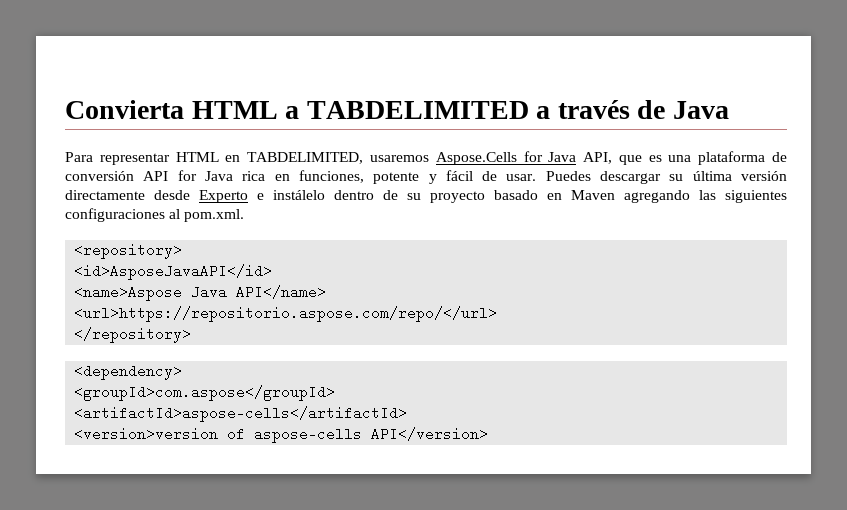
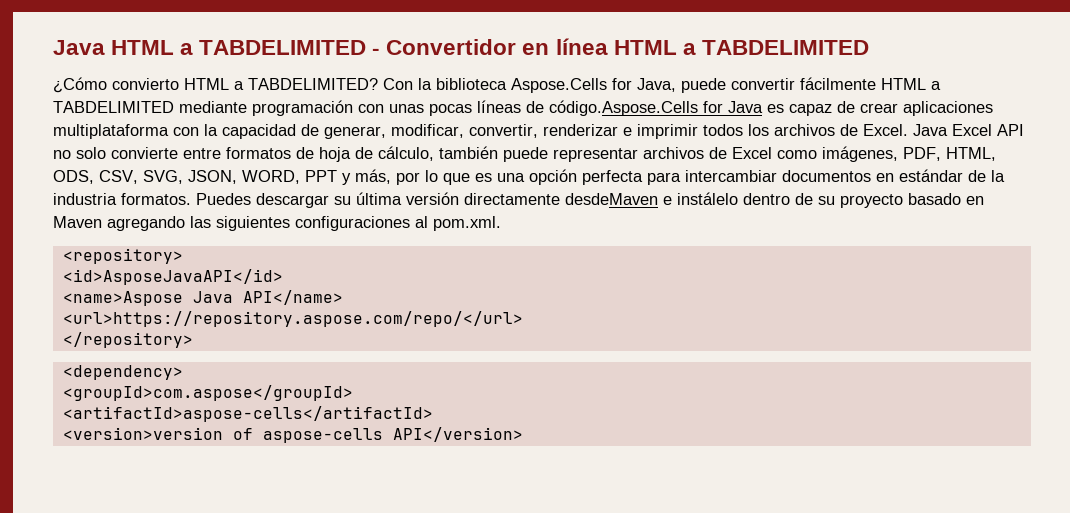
[65,100,729,119] [65,151,788,165] [65,170,537,184] Convierta HTML a TABDELIMITED a través de Java // Para representar HTML en TABDELIMITED, usaremos Aspose.Cells for Java API, que es una plataforma de conversión API for Java rica en funciones, potente y fácil de usar. -> [53,38,869,55] [53,77,941,93] [53,100,993,116] [53,124,1024,139] [53,146,996,162] [53,169,1005,185] [53,193,191,205] Java HTML a TABDELIMITED - Convertidor en línea HTML a TABDELIMITED // ¿Cómo convierto HTML a TABDELIMITED? Con la biblioteca Aspose.Cells for Java, puede convertir fácilmente HTML a TABDELIMITED mediante programación con unas pocas líneas de código.Aspose.Cells for Java es capaz de crear aplicaciones multiplataforma con la capacidad de generar, modificar, convertir, renderizar e imprimir todos los archivos de Excel. Java Excel API no solo convierte entre formatos de hoja de cálculo, también puede representar archivos de Excel como imágenes, PDF, HTML, ODS, CSV, SVG, JSON, WORD, PPT y más, por lo que es una opción perfecta para intercambiar documentos en estándar de la industria formatos.
[154,190,248,203] desde Experto -> [565,193,658,205] desdeMaven
[74,306,498,322] <url>https://repositorio.aspose.com/repo/</url> -> [62,311,523,327] <url>https://repository.aspose.com/repo/</url>

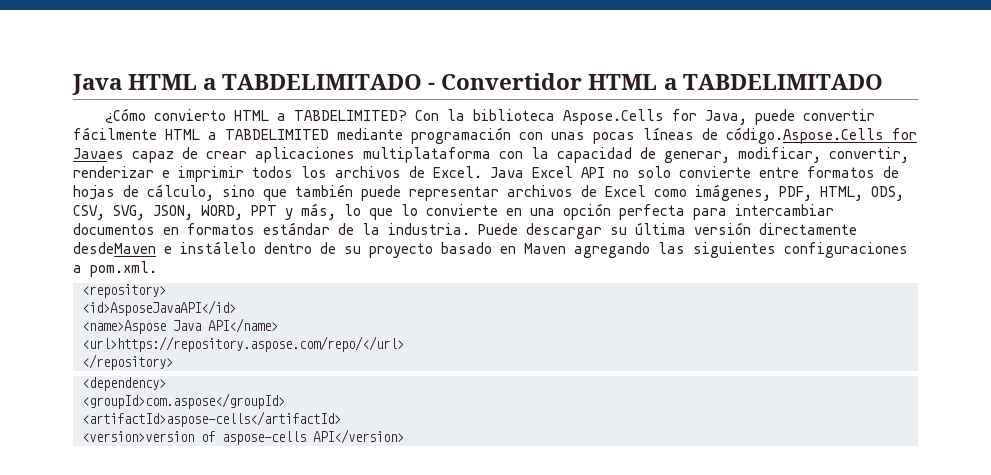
[199,40,367,55] TABDELIMITED -> [222,74,423,90] TABDELIMITADO
[522,38,869,55] en línea HTML a TABDELIMITED -> [588,74,883,90] HTML a TABDELIMITADO
[728,101,784,113] Java es -> [73,148,124,159] Javaes
[319,147,351,162] hoja -> [73,185,115,200] hojas
(434, 153) none -> [222,185,287,201] sino que
[396,172,420,185] por -> (336, 211) none
[475,173,492,182] es -> [401,204,522,216] lo convierte en
(894, 177) none -> [187,223,255,235] formatos
[53,193,251,205] industria formatos. Puedes -> [388,223,518,235] industria. Puede
[415,216,428,228] al -> [73,265,82,273] a

